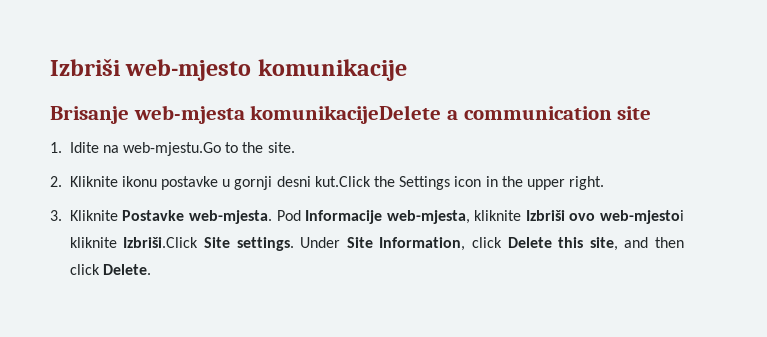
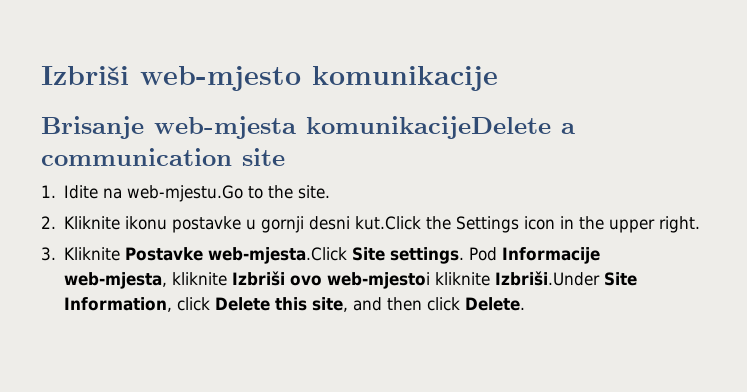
[188,210,272,224] web-mjesta. -> [208,247,465,264] web-mjesta.Click Site settings.
[123,237,341,251] Izbriši.Click Site settings. Under -> [495,271,601,286] Izbriši.Under

